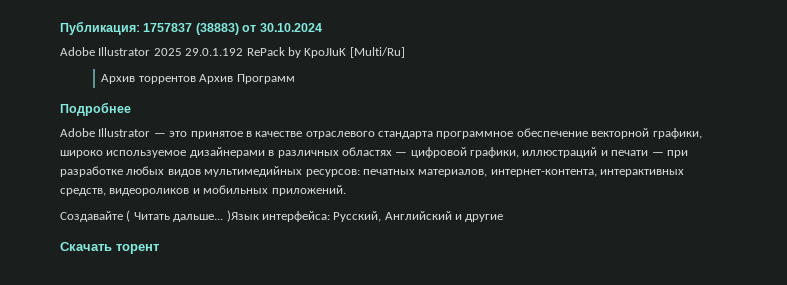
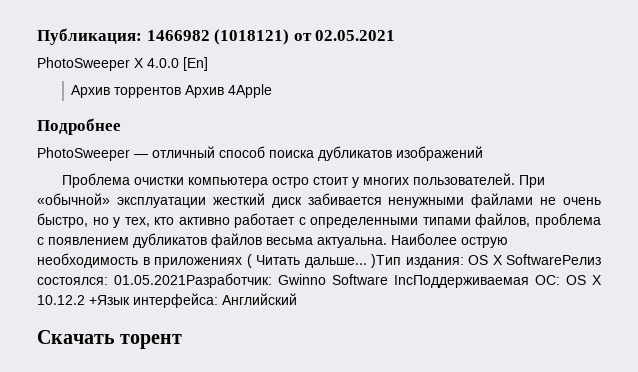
[143,23,322,35] [60,47,405,58] 1757837 (38883) от 30.10.2024 // Adobe Illustrator 2025 29.0.1.192 RePack by KpoJIuK [Multi/Ru] -> [146,29,396,45] [37,57,208,71] 1466982 (1018121) от 02.05.2021 // PhotoSweeper X 4.0.0 [En]
[236,74,295,84] Программ -> [228,84,273,98] 4Apple
[60,128,702,139] [60,147,688,158] [60,166,684,177] [60,185,346,196] [60,210,382,222] Adobe Illustrator — это принятое в качестве отраслевого стандарта программное обеспечение векторной графики, широко используемое дизайнерами в различных областях — цифровой графики, иллюстраций и печати — при разработке любых видов мультимедийных ресурсов: печатных материалов, интернет-контента, интерактивных средств, видеороликов и мобильных приложений. // Создавайте ( Читать дальше... )Язык интерфейса: Русский, -> [37,146,483,161] [62,173,546,188] [37,193,601,208] [37,213,601,228] [37,233,508,248] [37,253,601,268] [37,273,602,288] [37,293,218,308] PhotoSweeper — отличный способ поиска дубликатов изображений // Проблема очистки компьютера остро стоит у многих пользователей. При «обычной» эксплуатации жесткий диск забивается ненужными файлами не очень быстро, но у тех, кто активно работает с определенными типами файлов, проблема с появлением дубликатов файлов весьма актуальна. Наиболее острую необходимость в приложениях ( Читать дальше... )Тип издания: OS X SoftwareРелиз состоялся: 01.05.2021Разработчик: Gwinno Software IncПоддерживаемая ОС: OS X 10.12.2 +Язык интерфейса:
[455,214,504,222] и другие -> (297, 299) none

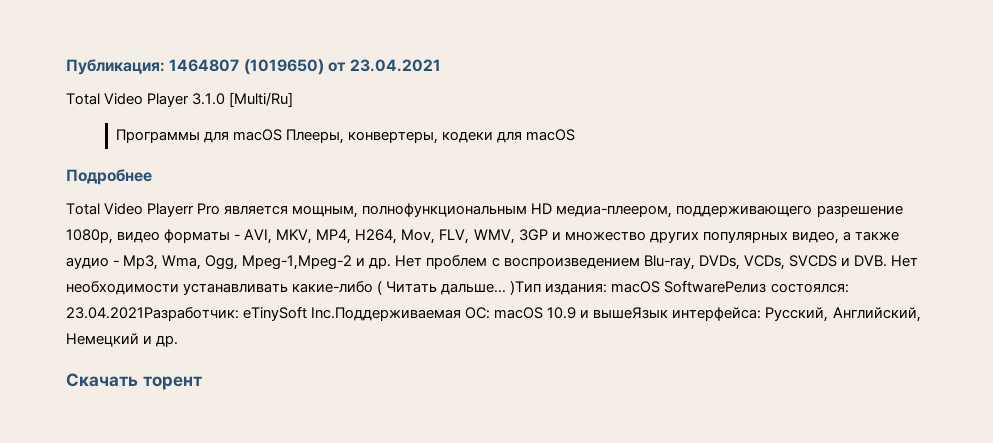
[146,29,396,45] [37,57,208,71] [71,84,273,98] [37,118,121,135] [37,146,483,161] [62,173,546,188] [37,193,601,208] [37,213,601,228] [37,233,508,248] [37,253,242,268] 1466982 (1018121) от 02.05.2021 // PhotoSweeper X 4.0.0 [En] // Архив торрентов Архив 4Apple // Подробнее // PhotoSweeper — отличный способ поиска дубликатов изображений // Проблема очистки компьютера остро стоит у многих пользователей. При «обычной» эксплуатации жесткий диск забивается ненужными файлами не очень быстро, но у тех, кто активно работает с определенными типами файлов, проблема с появлением дубликатов файлов весьма актуальна. Наиболее острую необходимость в приложениях -> [169,59,442,75] [66,92,294,107] [115,129,576,144] [66,169,152,185] [66,203,903,218] [66,229,899,244] [66,255,918,270] [66,281,374,295] 1464807 (1019650) от 23.04.2021 // Total Video Player 3.1.0 [Multi/Ru] // Программы для macOS Плееры, конвертеры, кодеки для macOS // Подробнее // Total Video Playerr Pro является мощным, полнофункциональным HD медиа-плеером, поддерживающего разрешение 1080p, видео форматы - AVI, MKV, MP4, H264, Mov, FLV, WMV, 3GP и множество других популярных видео, а также аудио - Mp3, Wma, Ogg, Mpeg-1,Mpeg-2 и др. Нет проблем с воспроизведением Blu-ray, DVDs, VCDs, SVCDS и DVB. Нет необходимости устанавливать какие-либо
[468,254,601,265] [37,273,602,288] [37,293,297,308] OS X SoftwareРелиз состоялся: 01.05.2021Разработчик: Gwinno Software IncПоддерживаемая ОС: OS X 10.12.2 +Язык интерфейса: Английский -> [611,280,849,293] [66,306,921,322] [66,333,179,347] macOS SoftwareРелиз состоялся: 23.04.2021Разработчик: eTinySoft Inc.Поддерживаемая ОС: macOS 10.9 и вышеЯзык интерфейса: Русский, Английский, Немецкий и др.

